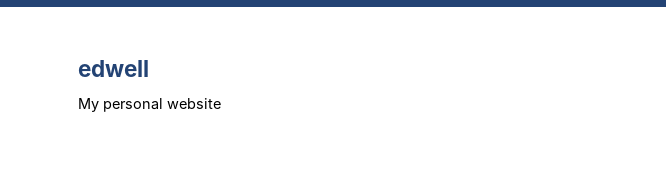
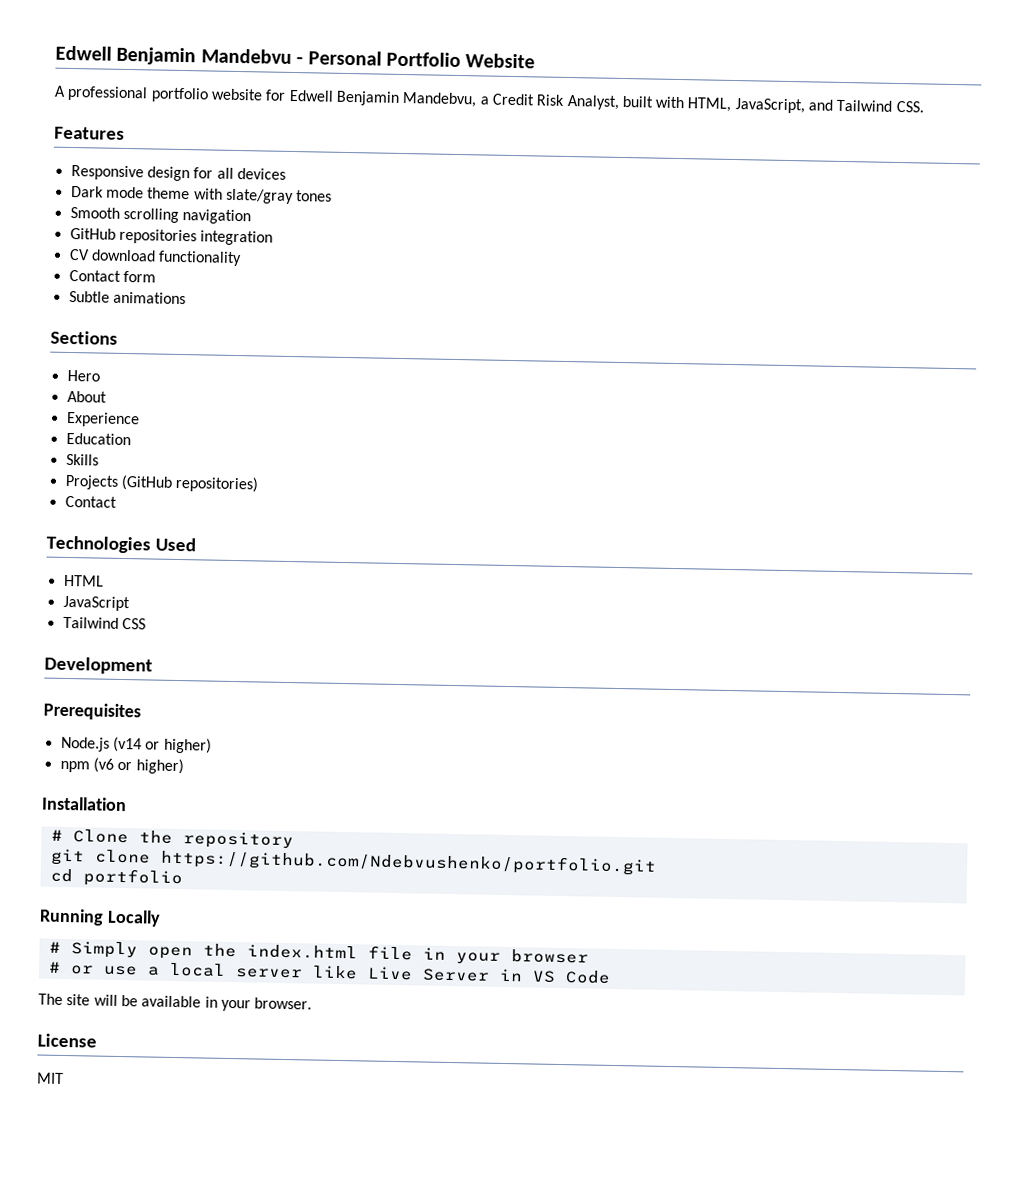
[78,60,149,77] [78,98,221,112] edwell // My personal website -> [55,45,536,69] [54,85,924,114] [54,126,125,140] [70,164,286,182] [70,185,333,205] [69,206,252,225] [69,227,274,246] [68,248,243,267] [68,269,156,283] [68,290,186,305] [50,330,118,345] [66,369,100,382] [66,390,107,403] [65,411,140,428] [65,432,131,446] [65,453,99,466] [64,474,260,493] [64,495,117,508] [46,535,196,554] [63,574,104,587] [62,595,130,612] [62,616,146,630] [44,656,153,675] [43,702,141,721] [60,736,212,754] [59,757,184,775] [41,796,127,812] [50,829,294,850] [49,848,657,876] [49,868,183,888] [39,908,161,927] [48,941,589,964] [48,961,611,984] [38,993,313,1012] [37,1033,97,1048] [36,1072,64,1084] Edwell Benjamin Mandebvu - Personal Portfolio Website // A professional portfolio website for Edwell Benjamin Mandebvu, a Credit Risk Analyst, built with HTML, JavaScript, and Tailwind CSS. // Features // Responsive design for all devices // Dark mode theme with slate/gray tones // Smooth scrolling navigation // GitHub repositories integration // CV download functionality // Contact form // Subtle animations // Sections // Hero // About // Experience // Education // Skills // Projects (GitHub repositories) // Contact // Technologies Used // HTML // JavaScript // Tailwind CSS // Development // Prerequisites // Node.js (v14 or higher) // npm (v6 or higher) // Installation // # Clone the repository // git clone https://github.com/Ndebvushenko/portfolio.git // cd portfolio // Running Locally // # Simply open the index.html file in your browser // # or use a local server like Live Server in VS Code // The site will be available in your browser. // License // MIT

